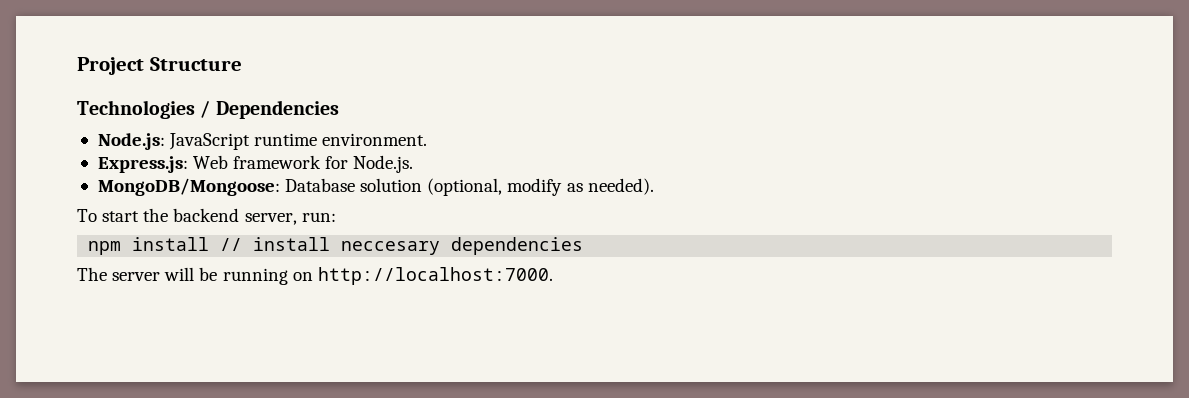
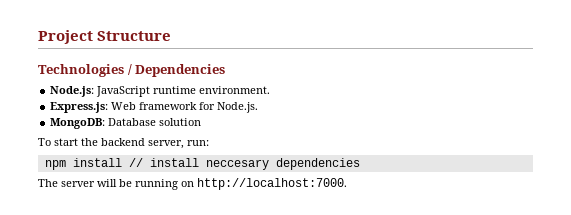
[97,178,280,196] MongoDB/Mongoose: -> [50,118,106,129] MongoDB:
[427,178,654,196] (optional, modify as needed). -> (202, 122) none

